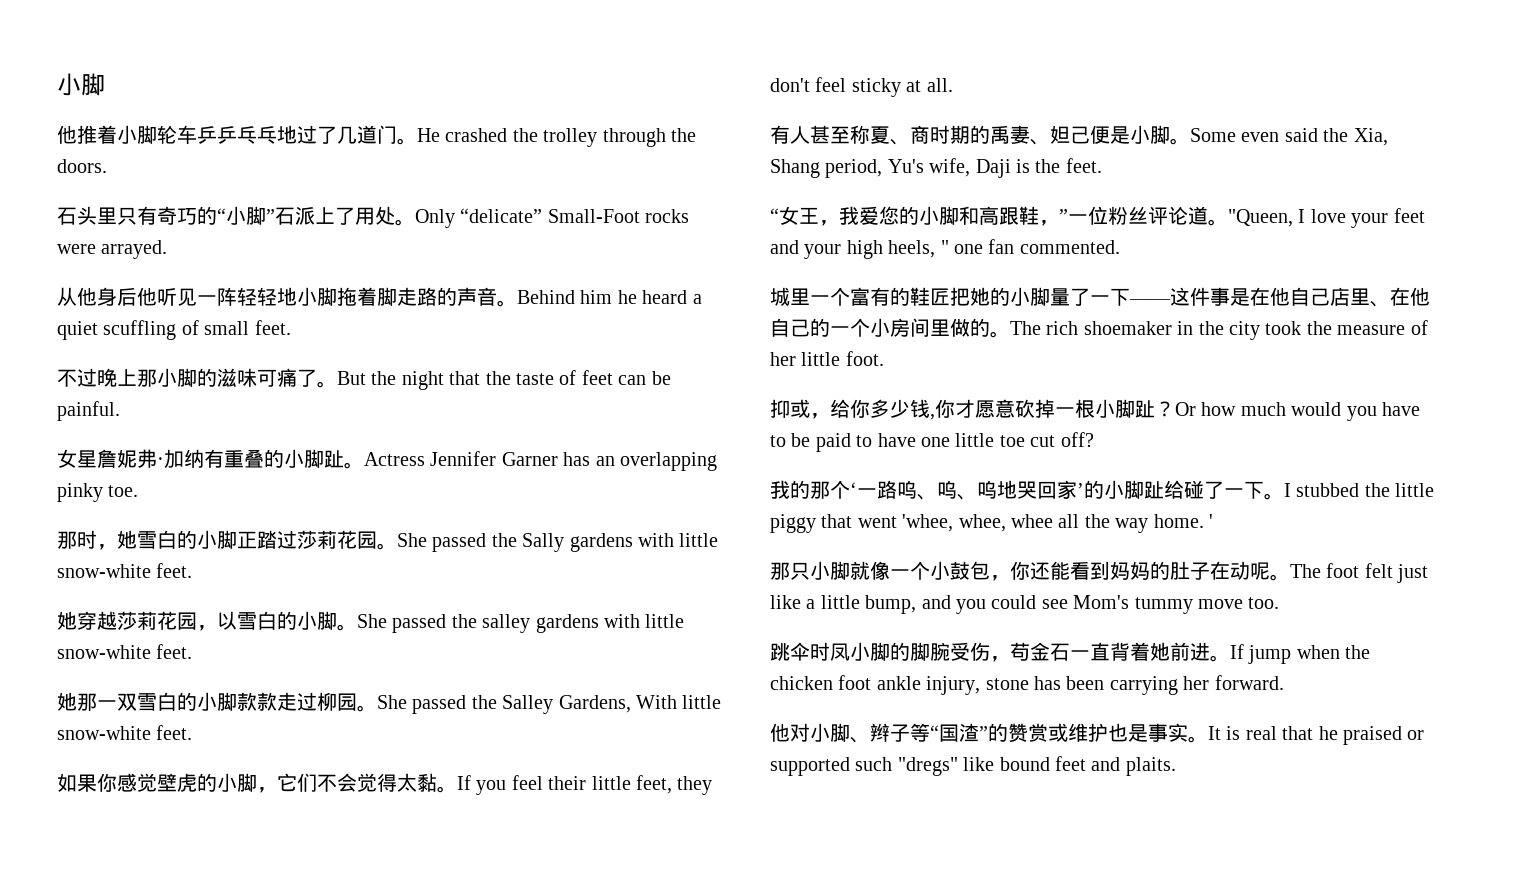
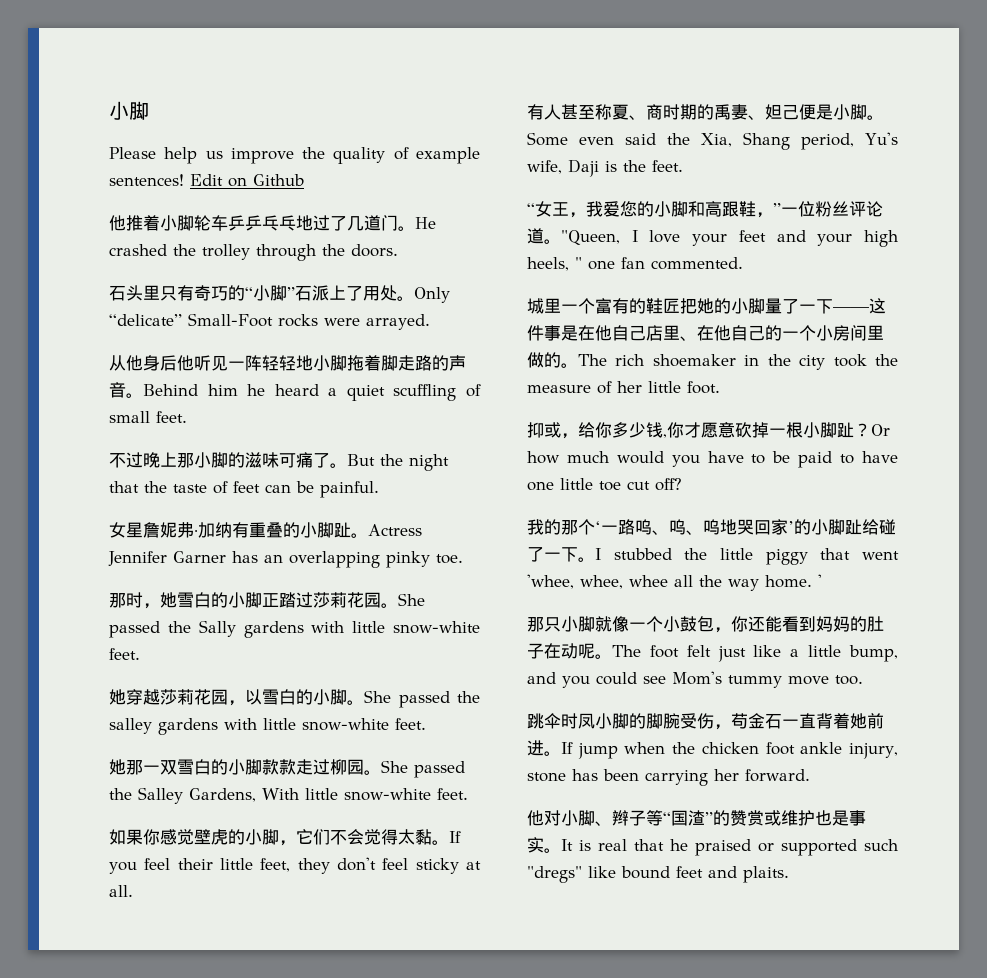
[57,73,105,96] 小脚 -> [109,101,149,120] [109,147,480,164] [109,174,304,187] 小脚 // Please help us improve the quality of example sentences! Edit on Github

